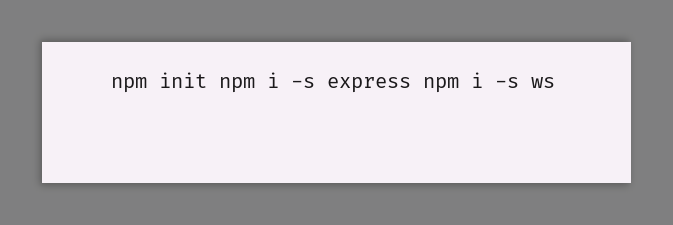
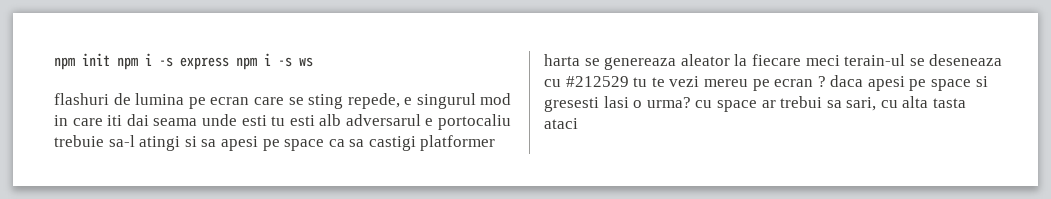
(555, 82) none -> [54,93,512,109] [54,114,512,130] [54,135,496,151] [544,54,1003,70] [544,75,988,91] [544,96,967,112] [544,118,578,129] // flashuri de lumina pe ecran care se sting repede, e singurul mod in care iti dai seama unde esti tu esti alb adversarul e portocaliu trebuie sa-l atingi si sa apesi pe space ca sa castigi platformer harta se genereaza aleator la fiecare meci terain-ul se deseneaza cu #212529 tu te vezi mereu pe ecran ? daca apesi pe space si gresesti lasi o urma? cu space ar trebui sa sari, cu alta tasta ataci

